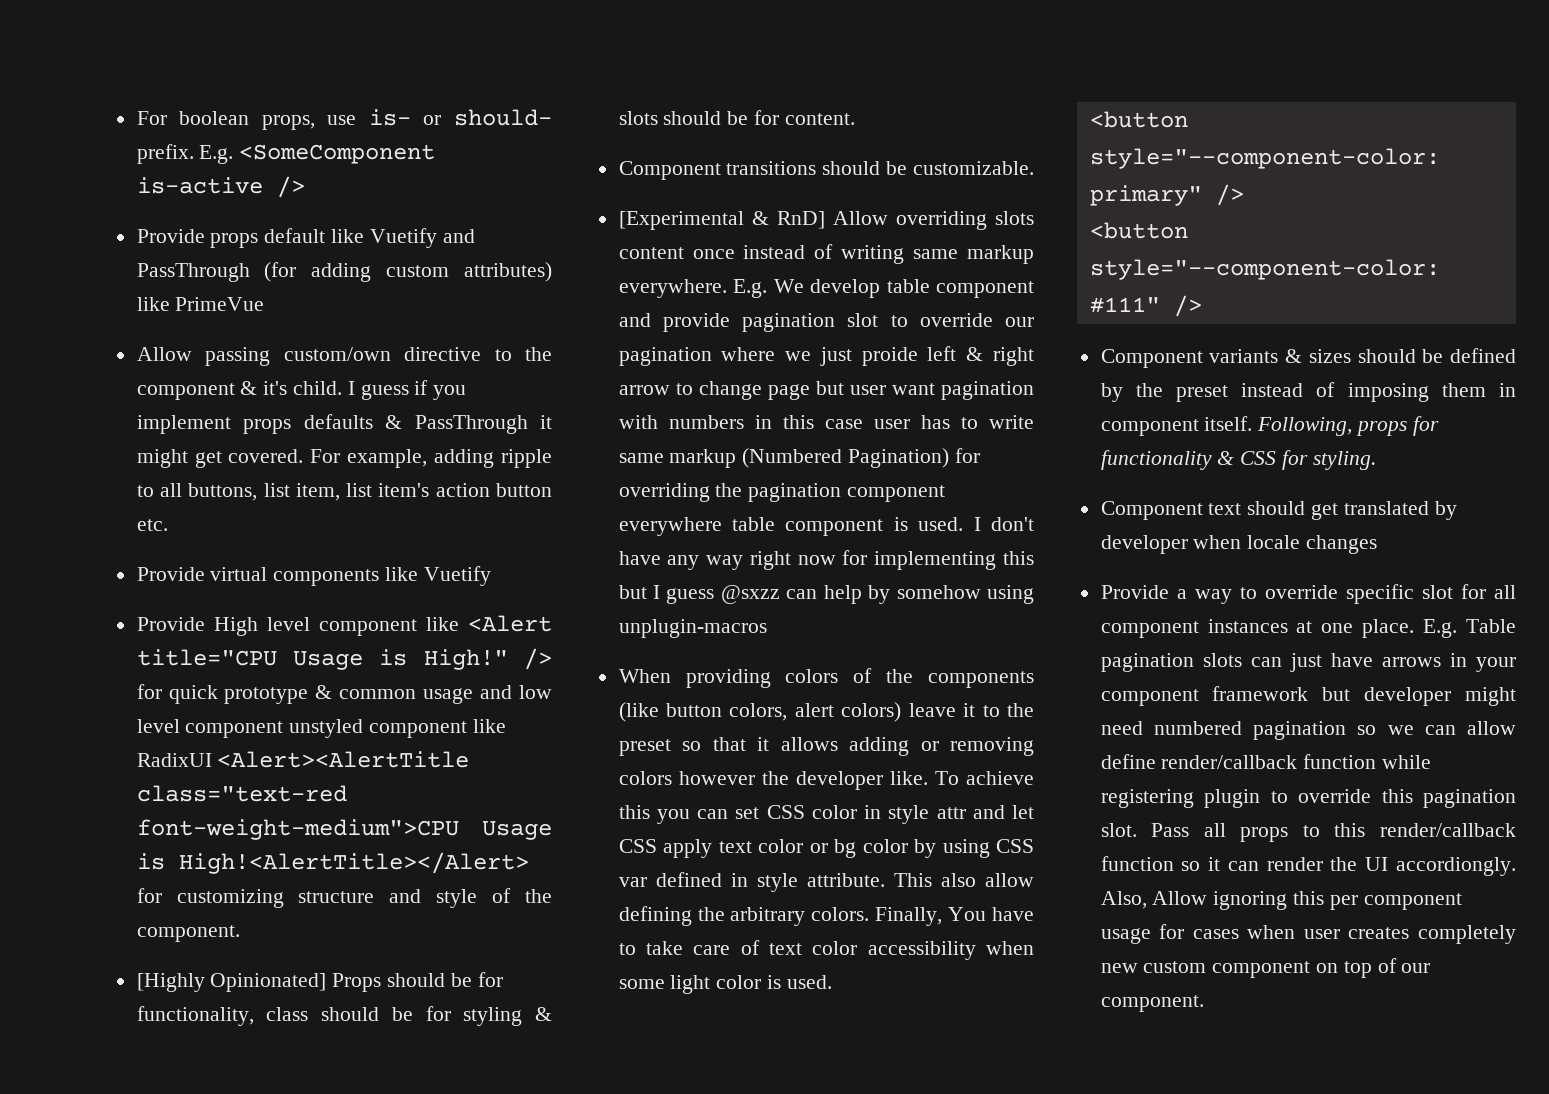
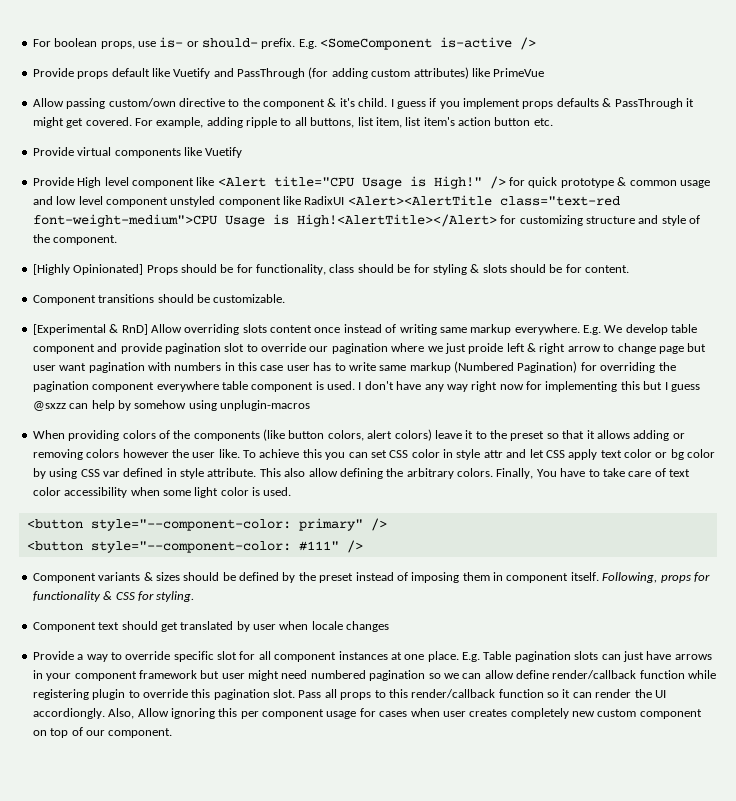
[795,771,883,790] developer -> [192,452,216,458] user
[1100,535,1188,554] developer -> [253,624,276,630] user
[1364,687,1452,706] developer -> [221,673,245,679] user

